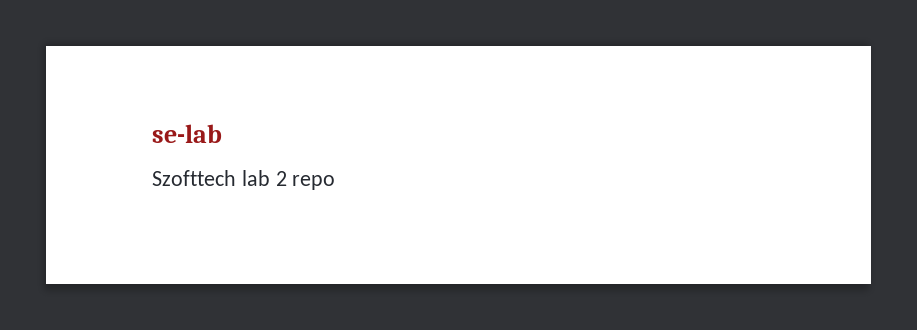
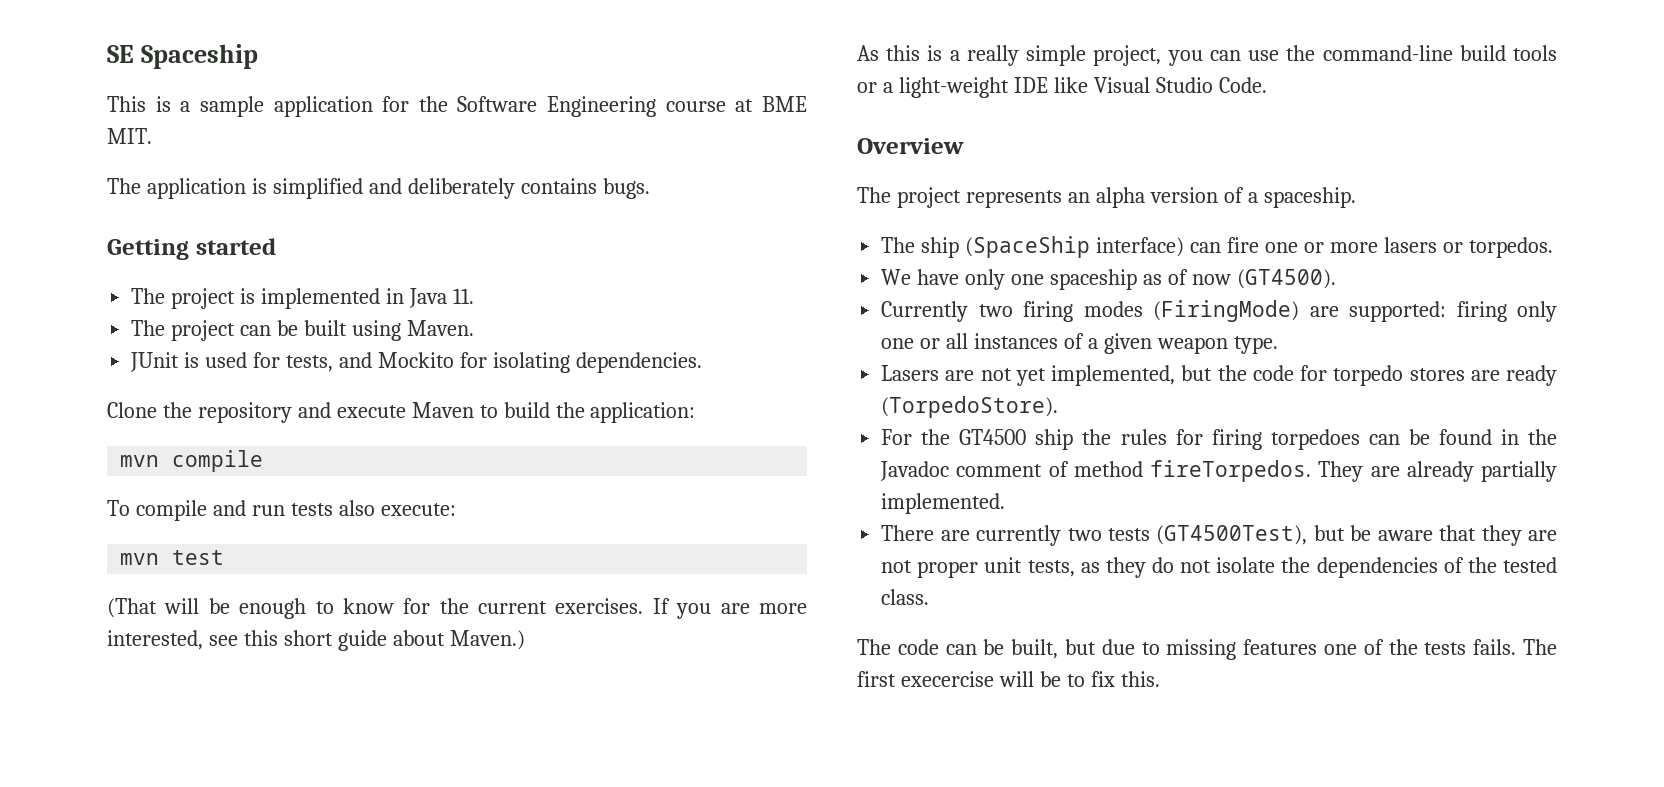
[152,124,222,143] [152,170,336,190] se-lab // Szofttech lab 2 repo -> [107,44,258,69] [107,96,807,117] [107,128,152,144] [107,178,650,199] [107,238,276,260] [131,288,474,309] [131,320,474,341] [130,352,702,373] [107,402,696,423] [120,450,264,472] [107,500,456,521] [120,550,225,565] [107,598,807,619] [107,630,525,651] [857,45,1557,66] [857,77,1267,98] [857,138,964,154] [857,187,1356,208] [881,236,1553,258] [881,269,1336,290] [881,300,1557,322] [881,333,1278,354] [881,365,1557,386] [881,396,1059,418] [881,429,1557,450] [880,460,1557,482] [881,493,1006,514] [881,525,1557,546] [881,557,1557,578] [881,589,930,605] [857,639,1557,660] [857,671,1160,687] SE Spaceship // This is a sample application for the Software Engineering course at BME MIT. // The application is simplified and deliberately contains bugs. // Getting started // The project is implemented in Java 11. // The project can be built using Maven. // JUnit is used for tests, and Mockito for isolating dependencies. // Clone the repository and execute Maven to build the application: // mvn compile // To compile and run tests also execute: // mvn test // (That will be enough to know for the current exercises. If you are more interested, see this short guide about Maven.) // As this is a really simple project, you can use the command-line build tools or a light-weight IDE like Visual Studio Code. // Overview // The project represents an alpha version of a spaceship. // The ship (SpaceShip interface) can fire one or more lasers or torpedos. // We have only one spaceship as of now (GT4500). // Currently two firing modes (FiringMode) are supported: firing only one or all instances of a given weapon type. // Lasers are not yet implemented, but the code for torpedo stores are ready (TorpedoStore). // For the GT4500 ship the rules for firing torpedoes can be found in the Javadoc comment of method fireTorpedos. They are already partially implemented. // There are currently two tests (GT4500Test), but be aware that they are not proper unit tests, as they do not isolate the dependencies of the tested class. // The code can be built, but due to missing features one of the tests fails. The first execercise will be to fix this.

